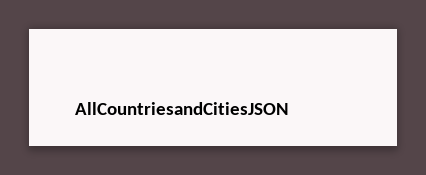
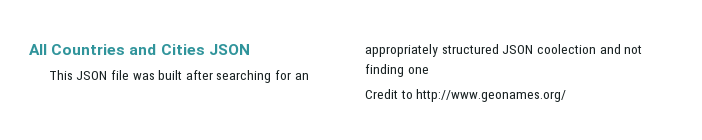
[75,102,289,115] AllCountriesandCitiesJSON -> [29,44,250,55] [48,70,309,83] [365,44,643,57] [365,64,429,77] [365,89,567,102] All Countries and Cities JSON // This JSON file was built after searching for an appropriately structured JSON coolection and not finding one // Credit to http://www.geonames.org/

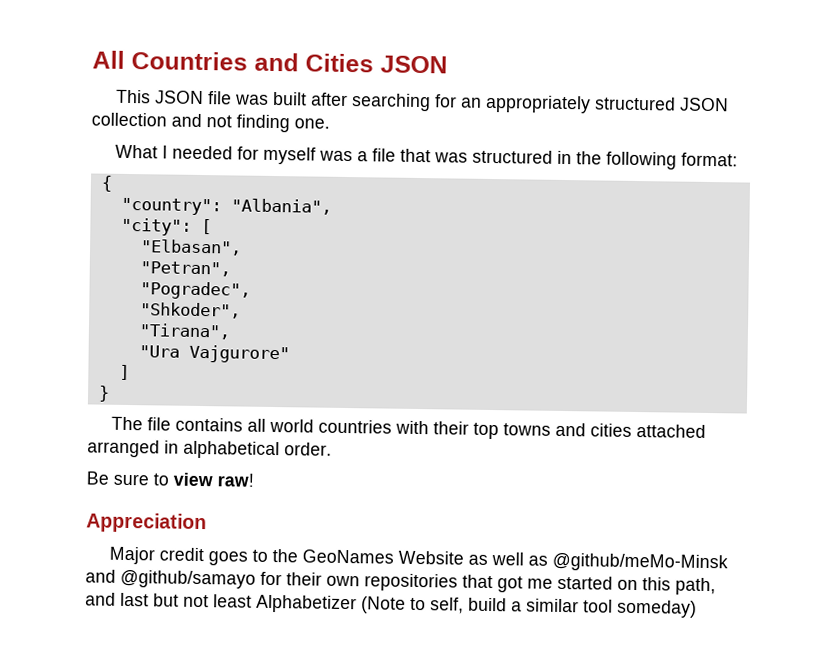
[536,44,596,54] coolection -> [91,112,167,127] collection
[407,67,429,74] [365,89,567,102] one // Credit to http://www.geonames.org/ -> [294,118,330,129] [115,144,739,170] [100,175,113,192] [120,197,332,216] [120,217,212,236] [139,239,242,256] [139,261,231,277] [139,281,251,300] [139,302,241,319] [138,323,231,340] [138,344,290,364] [118,364,130,381] [97,385,110,402] [111,416,707,440] [87,439,332,460] [86,471,254,487] [86,512,207,534] [109,546,729,573] [85,569,716,596] [85,592,697,618] one. // What I needed for myself was a file that was structured in the following format: // { // "country": "Albania", // "city": [ // "Elbasan", // "Petran", // "Pogradec", // "Shkoder", // "Tirana", // "Ura Vajgurore" // ] // } // The file contains all world countries with their top towns and cities attached arranged in alphabetical order. // Be sure to view raw! // Appreciation // Major credit goes to the GeoNames Website as well as @github/meMo-Minsk and @github/samayo for their own repositories that got me started on this path, and last but not least Alphabetizer (Note to self, build a similar tool someday)

